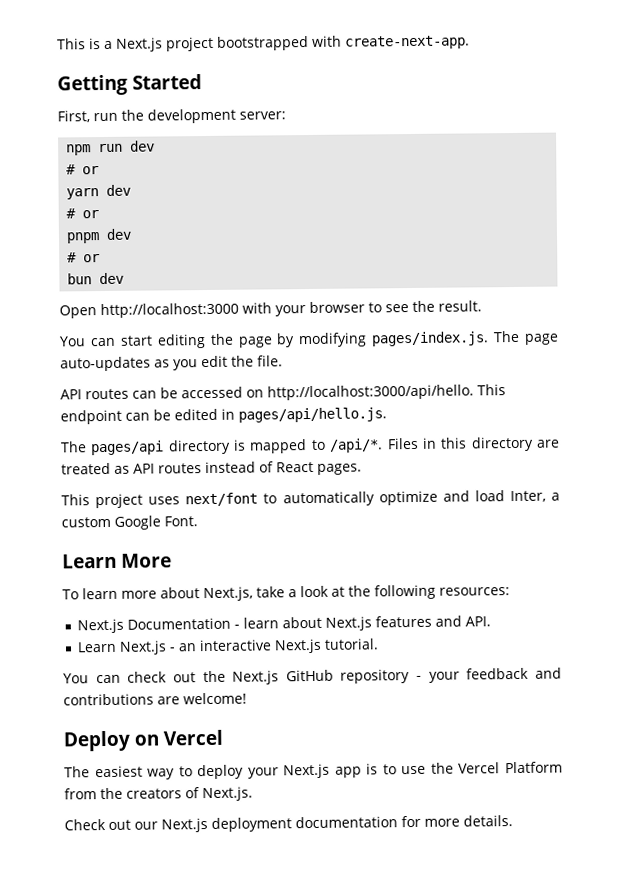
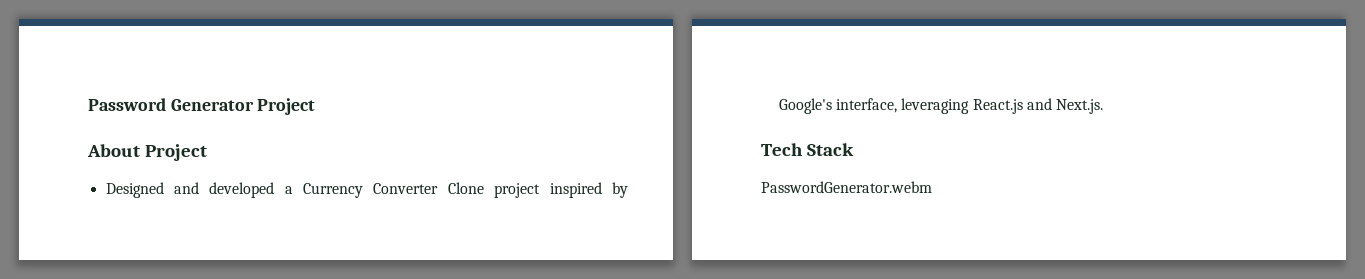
[57,35,470,52] [57,74,203,96] [57,108,286,124] [66,140,156,156] [66,164,100,175] [66,184,132,200] [66,208,100,219] [66,228,133,244] [67,252,101,263] [67,272,125,285] [59,300,482,319] [59,330,559,349] [60,355,283,372] [60,384,506,401] [60,407,387,425] [60,436,561,456] [61,461,362,475] [61,490,561,509] [61,515,198,530] [62,553,173,569] [62,584,510,602] [77,615,492,634] [77,638,380,655] [63,667,562,685] [63,692,247,706] [63,729,224,752] [64,761,564,780] [64,786,253,802] [64,815,513,833] This is a Next.js project bootstrapped with create-next-app. // Getting Started // First, run the development server: // npm run dev // # or // yarn dev // # or // pnpm dev // # or // bun dev // Open http://localhost:3000 with your browser to see the result. // You can start editing the page by modifying pages/index.js. The page auto-updates as you edit the file. // API routes can be accessed on http://localhost:3000/api/hello. This endpoint can be edited in pages/api/hello.js. // The pages/api directory is mapped to /api/*. Files in this directory are treated as API routes instead of React pages. // This project uses next/font to automatically optimize and load Inter, a custom Google Font. // Learn More // To learn more about Next.js, take a look at the following resources: // Next.js Documentation - learn about Next.js features and API. // Learn Next.js - an interactive Next.js tutorial. // You can check out the Next.js GitHub repository - your feedback and contributions are welcome! // Deploy on Vercel // The easiest way to deploy your Next.js app is to use the Vercel Platform from the creators of Next.js. // Check out our Next.js deployment documentation for more details. -> [88,98,316,115] [87,144,207,161] [105,182,628,198] [778,98,1104,114] [761,143,854,156] [761,181,932,193] Password Generator Project // About Project // Designed and developed a Currency Converter Clone project inspired by Google's interface, leveraging React.js and Next.js. // Tech Stack // PasswordGenerator.webm

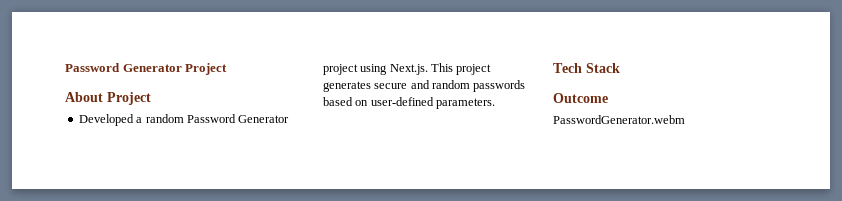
[105,182,628,198] [778,98,1104,114] Designed and developed a Currency Converter Clone project inspired by Google's interface, leveraging React.js and Next.js. -> [78,114,290,126] [322,63,492,75] [322,80,526,92] [322,97,495,109] Developed a random Password Generator project using Next.js. This project generates secure and random passwords based on user-defined parameters.
(854, 149) none -> [553,93,608,103] // Outcome

